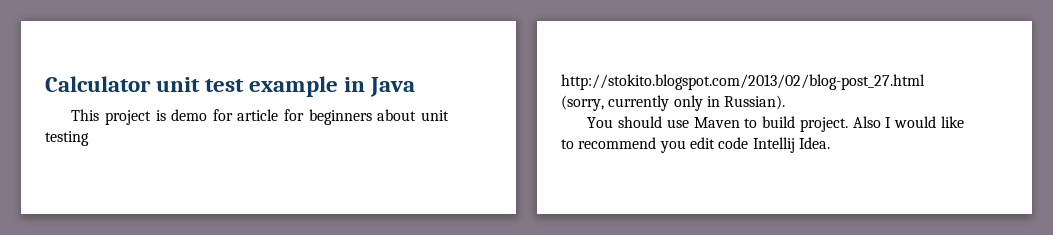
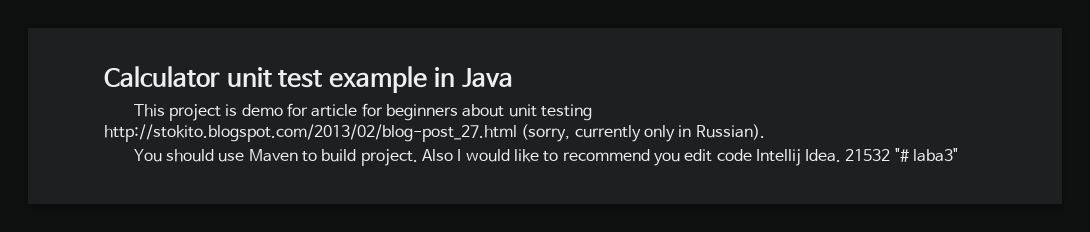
(830, 143) none -> [845,148,959,162] 21532 "# laba3"

